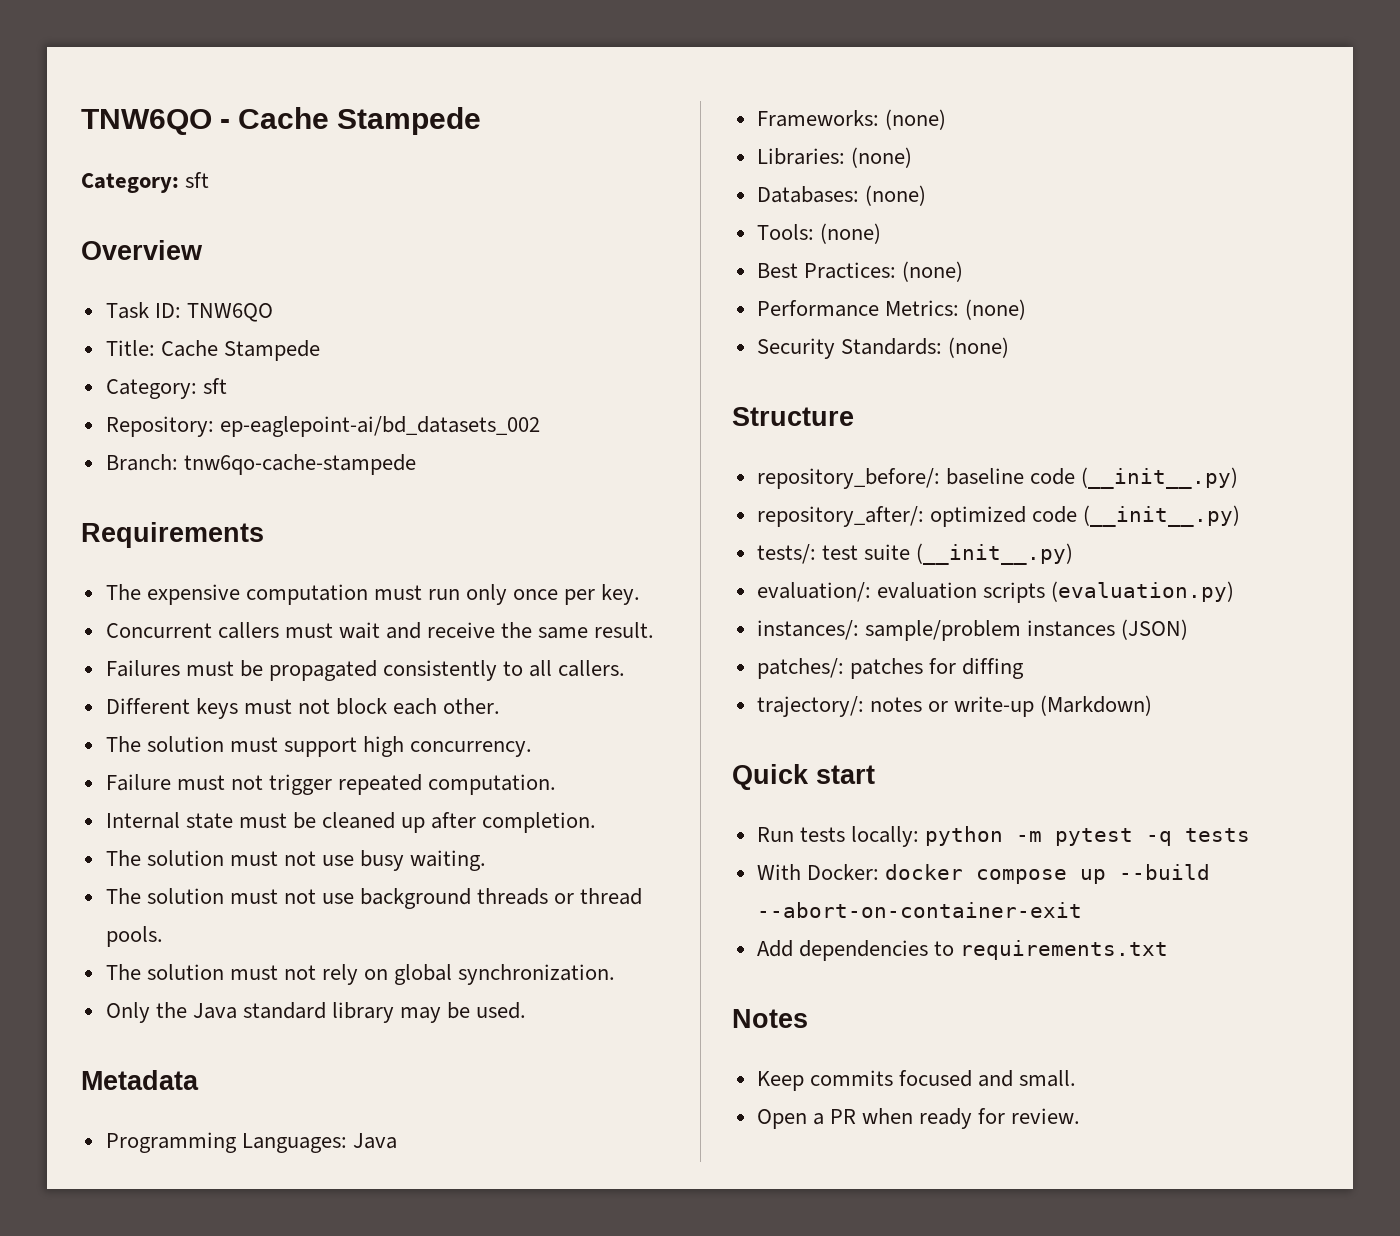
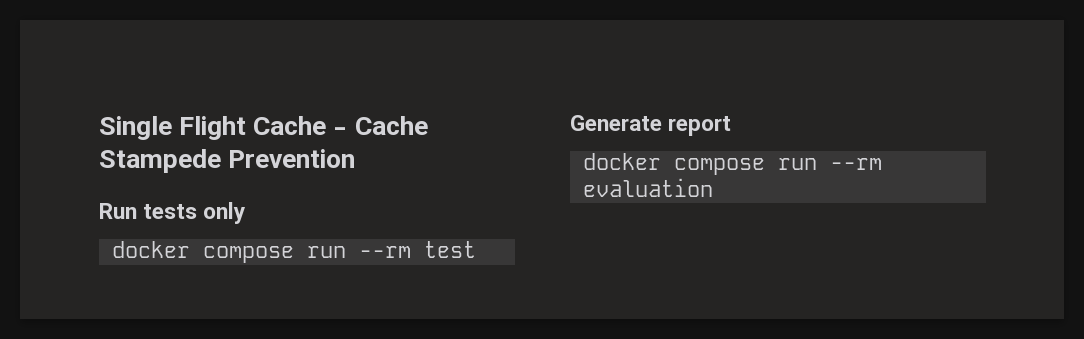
[81,109,212,135] TNW6QO -> [99,116,327,140] Single Flight Cache
[81,172,210,193] [81,240,203,260] [105,302,273,322] [105,340,320,361] [105,378,227,399] [105,416,540,437] [105,454,416,475] [81,522,264,548] [105,584,641,605] [105,622,655,639] [105,660,626,681] [105,698,501,719] [105,736,533,757] [105,774,557,795] [105,812,597,833] [105,850,487,871] [105,888,643,909] [105,926,163,947] [105,964,616,985] [105,1002,527,1023] [81,1070,199,1090] [105,1132,397,1153] [756,109,946,130] [756,147,912,168] [756,185,926,206] [756,223,881,244] [756,261,963,282] [756,299,1026,320] [756,337,1009,359] [732,407,854,426] [756,467,1238,489] [756,505,1240,527] [756,543,1073,565] [756,581,1234,603] [756,619,1188,641] [756,658,1024,679] [756,695,1153,717] [732,764,875,790] [756,826,1250,847] [756,864,1210,884] [756,902,1082,918] [756,940,1168,961] [732,1009,808,1028] [756,1070,1077,1091] [756,1108,1081,1129] // Category: sft // Overview // Task ID: TNW6QO // Title: Cache Stampede // Category: sft // Repository: ep-eaglepoint-ai/bd_datasets_002 // Branch: tnw6qo-cache-stampede // Requirements // The expensive computation must run only once per key. // Concurrent callers must wait and receive the same result. // Failures must be propagated consistently to all callers. // Different keys must not block each other. // The solution must support high concurrency. // Failure must not trigger repeated computation. // Internal state must be cleaned up after completion. // The solution must not use busy waiting. // The solution must not use background threads or thread pools. // The solution must not rely on global synchronization. // Only the Java standard library may be used. // Metadata // Programming Languages: Java // Frameworks: (none) // Libraries: (none) // Databases: (none) // Tools: (none) // Best Practices: (none) // Performance Metrics: (none) // Security Standards: (none) // Structure // repository_before/: baseline code (__init__.py) // repository_after/: optimized code (__init__.py) // tests/: test suite (__init__.py) // evaluation/: evaluation scripts (evaluation.py) // instances/: sample/problem instances (JSON) // patches/: patches for diffing // trajectory/: notes or write-up (Markdown) // Quick start // Run tests locally: python -m pytest -q tests // With Docker: docker compose up --build --abort-on-container-exit // Add dependencies to requirements.txt // Notes // Keep commits focused and small. // Open a PR when ready for review. -> [228,149,356,168] [99,202,246,224] [111,241,476,263] [570,115,732,136] [582,153,882,175] [582,178,713,197] Prevention // Run tests only // docker compose run --rm test // Generate report // docker compose run --rm evaluation

